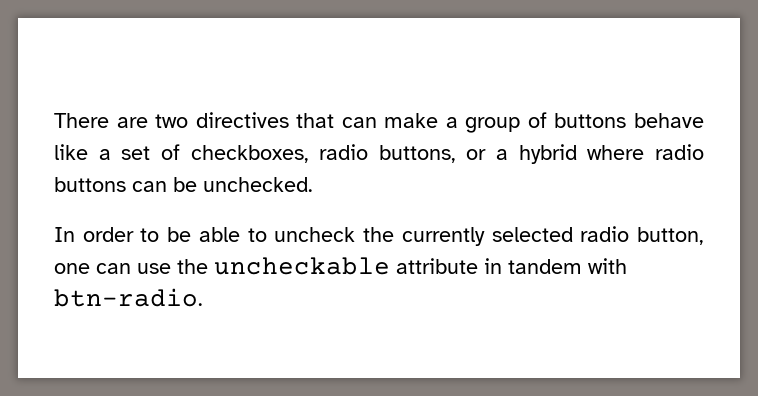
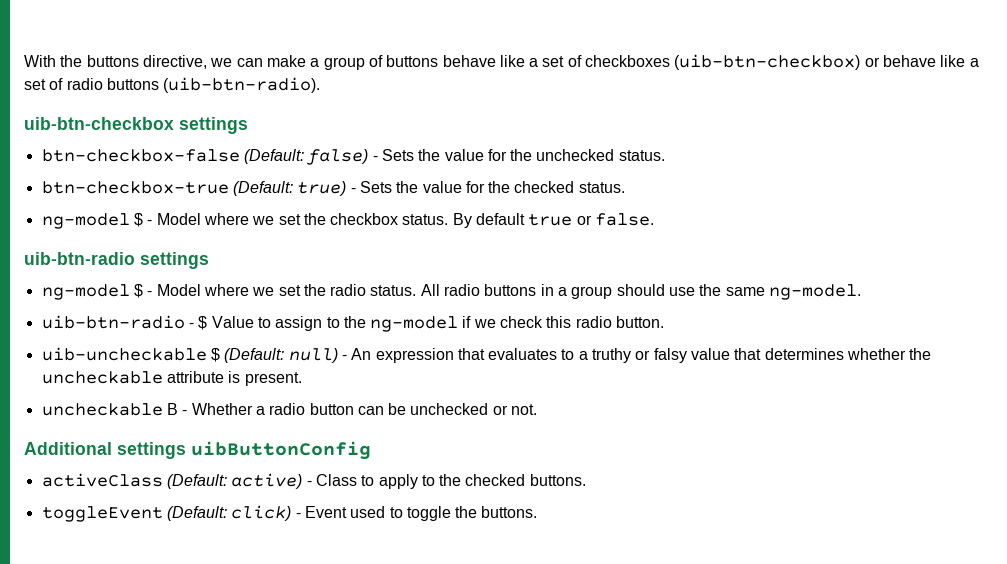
[54,112,335,128] There are two directives that -> [24,55,233,69] With the buttons directive, we
[190,144,704,164] [54,177,313,192] [54,226,705,246] [54,257,627,275] [54,288,203,307] checkboxes, radio buttons, or a hybrid where radio buttons can be unchecked. // In order to be able to uncheck the currently selected radio button, one can use the uncheckable attribute in tandem with btn-radio. -> [585,54,979,70] [24,77,321,93] [24,117,248,134] [41,149,665,165] [41,181,625,196] [41,213,655,229] [24,252,209,269] [41,284,862,300] [41,315,665,332] [41,347,932,363] [41,371,302,386] [41,403,538,416] [24,441,371,460] [41,473,586,489] [41,505,538,522] checkboxes (uib-btn-checkbox) or behave like a set of radio buttons (uib-btn-radio). // uib-btn-checkbox settings // btn-checkbox-false (Default: false) - Sets the value for the unchecked status. // btn-checkbox-true (Default: true) - Sets the value for the checked status. // ng-model $ - Model where we set the checkbox status. By default true or false. // uib-btn-radio settings // ng-model $ - Model where we set the radio status. All radio buttons in a group should use the same ng-model. // uib-btn-radio - $ Value to assign to the ng-model if we check this radio button. // uib-uncheckable $ (Default: null) - An expression that evaluates to a truthy or falsy value that determines whether the uncheckable attribute is present. // uncheckable B - Whether a radio button can be unchecked or not. // Additional settings uibButtonConfig // activeClass (Default: active) - Class to apply to the checked buttons. // toggleEvent (Default: click) - Event used to toggle the buttons.

